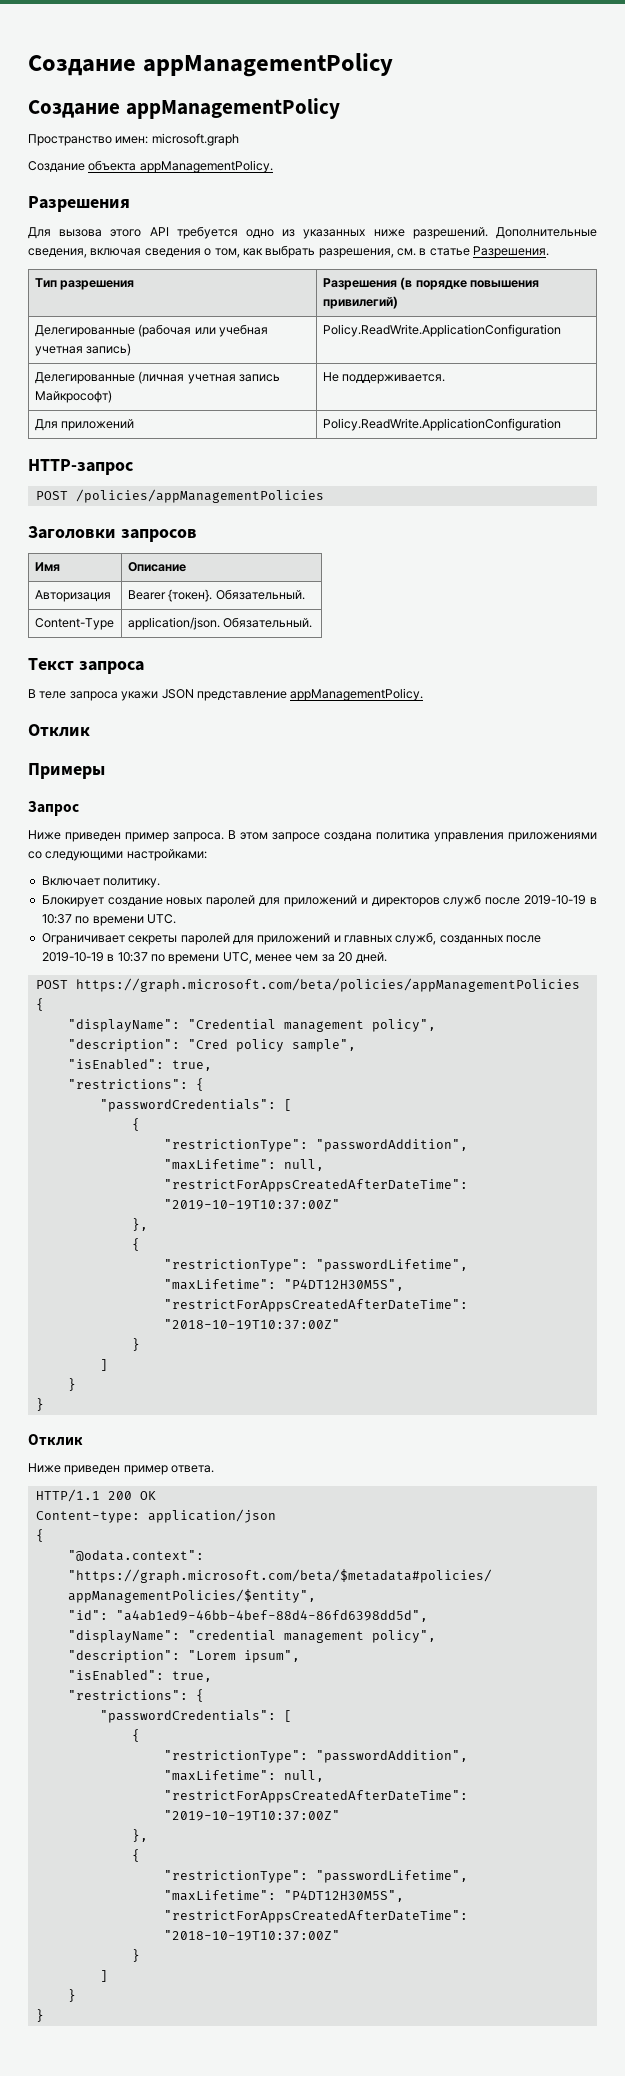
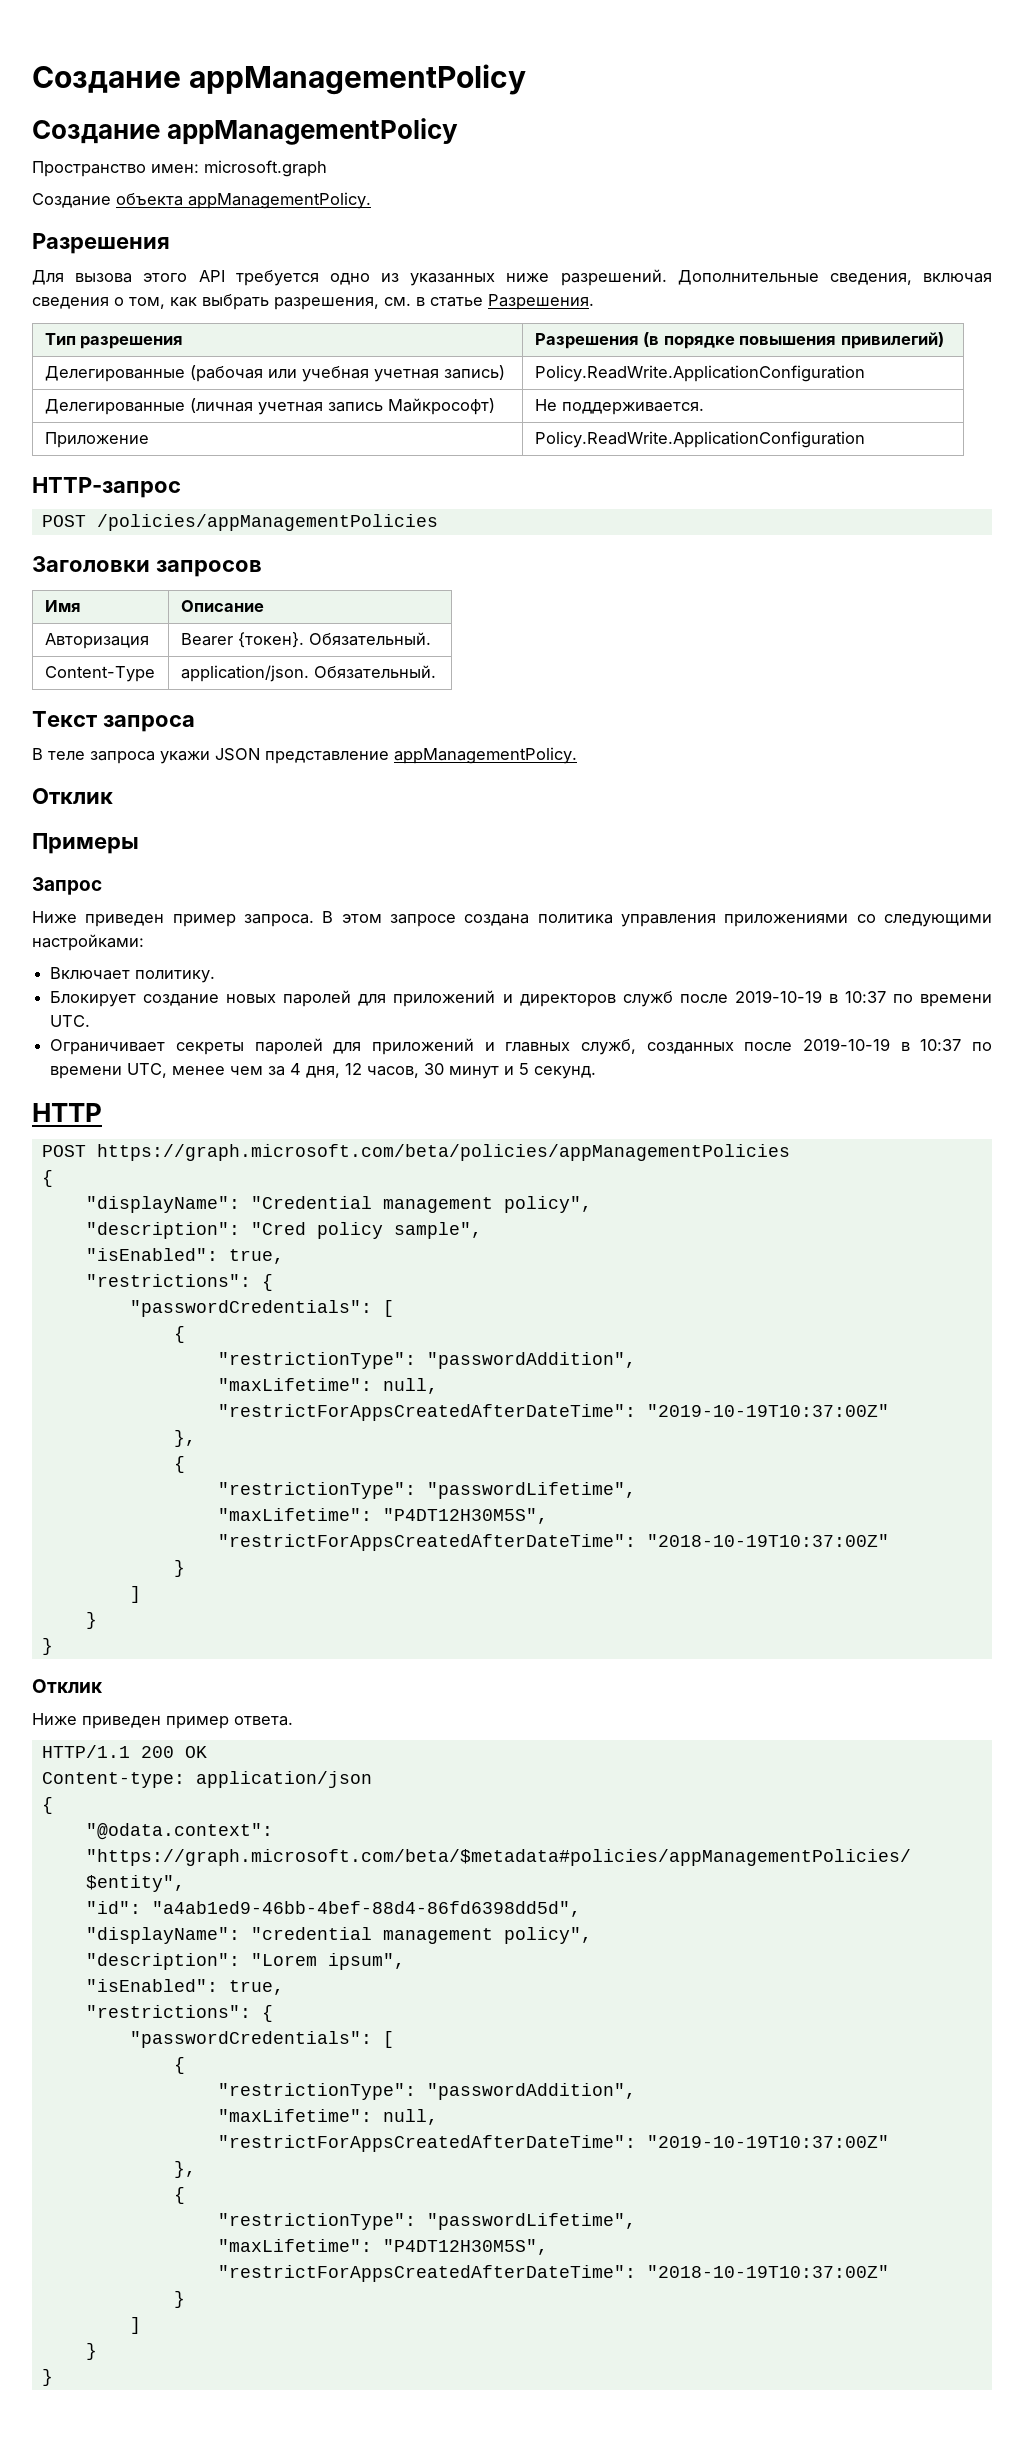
[34,419,135,431] Для приложений -> [44,432,149,448] Приложение
[338,952,387,963] 20 дней. -> [290,1063,597,1079] [32,1103,102,1122] 4 дня, 12 часов, 30 минут и 5 секунд. // HTTP

